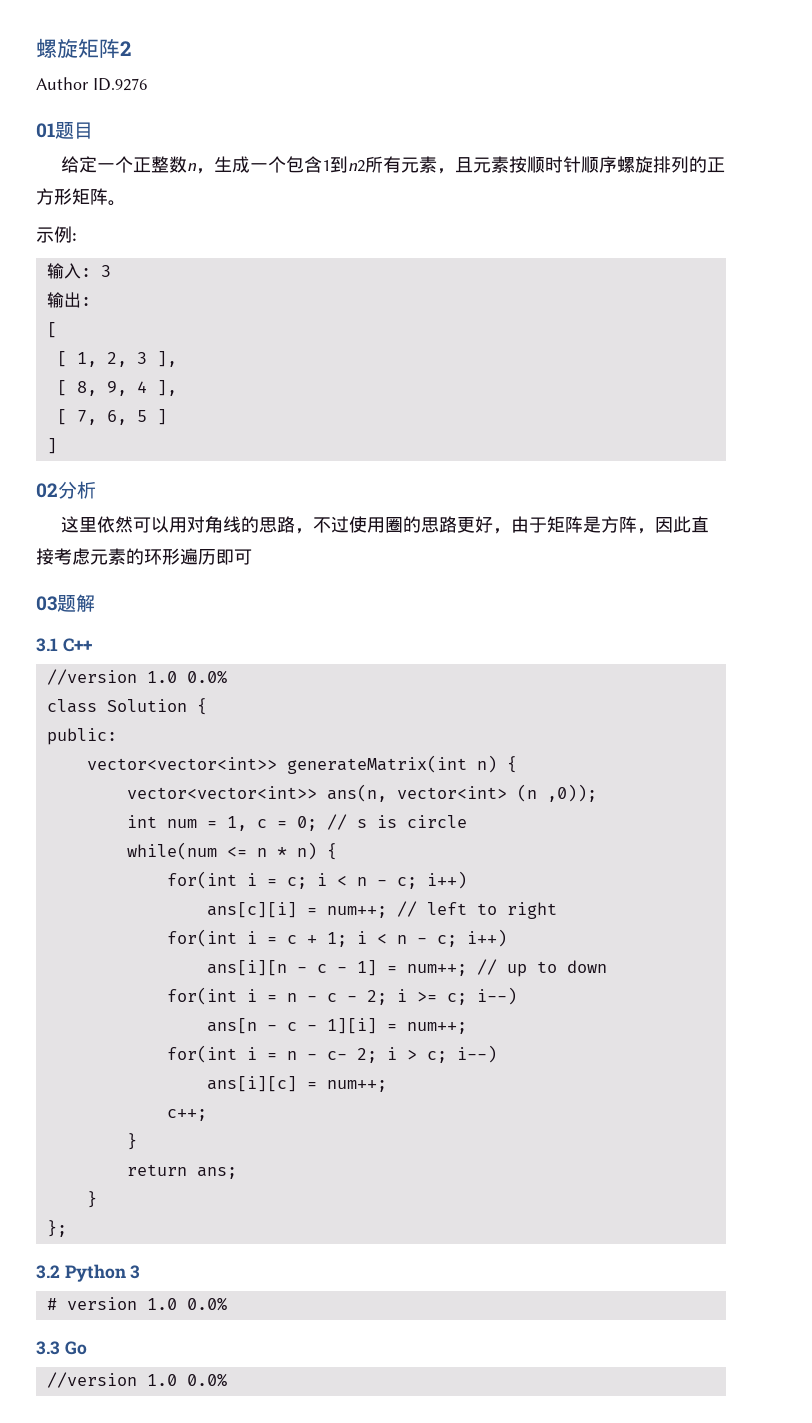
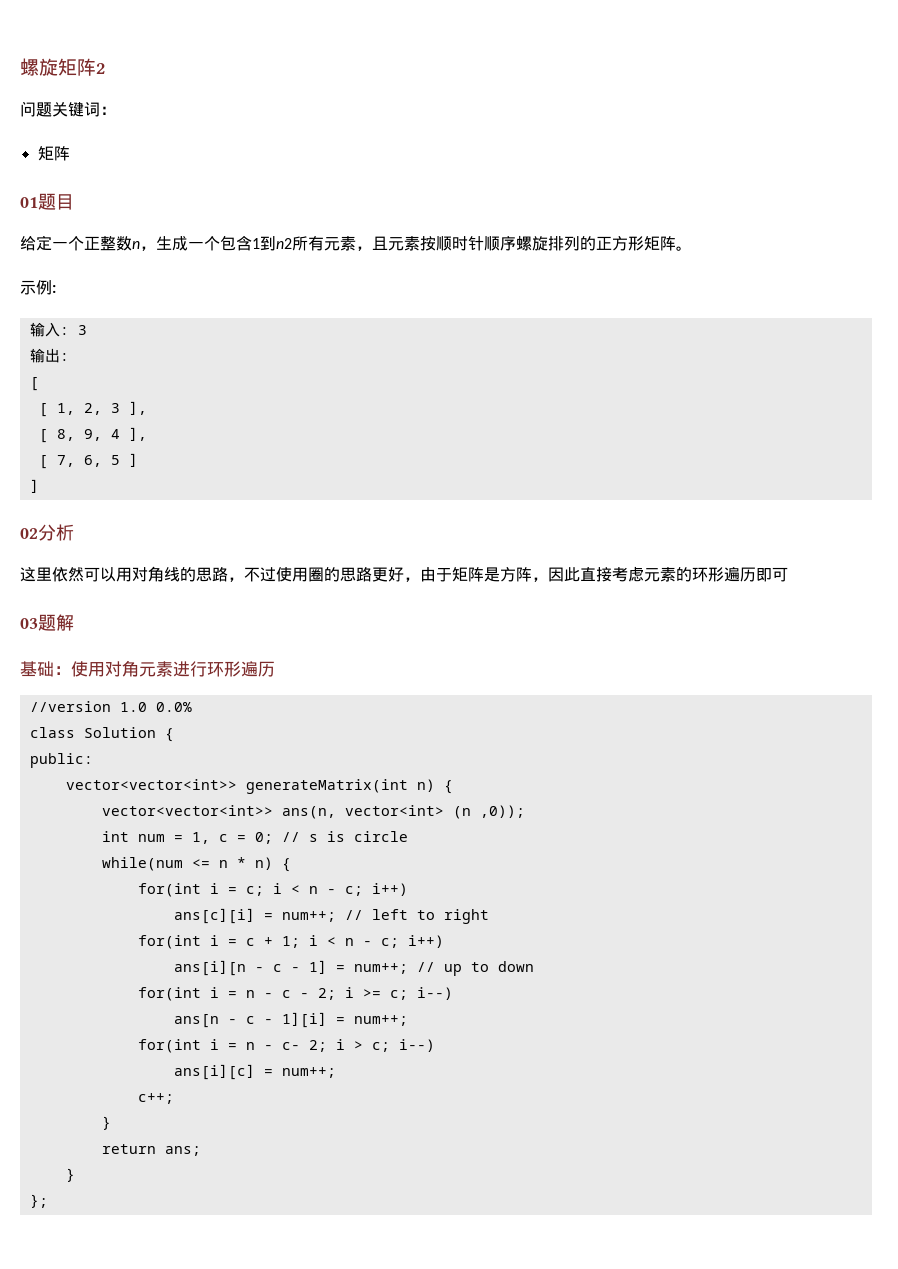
[36,77,147,91] Author ID.9276 -> [20,101,116,117] [37,146,70,161] 问题关键词： // 矩阵
[36,638,92,652] 3.1 C++ -> [20,660,275,677] 基础：使用对角元素进行环形遍历
[36,1264,141,1282] [46,1297,227,1311] [36,1341,87,1355] [46,1372,227,1388] // 3.2 Python 3 // # version 1.0 0.0% // 3.3 Go // //version 1.0 0.0% -> (48, 1201) none

